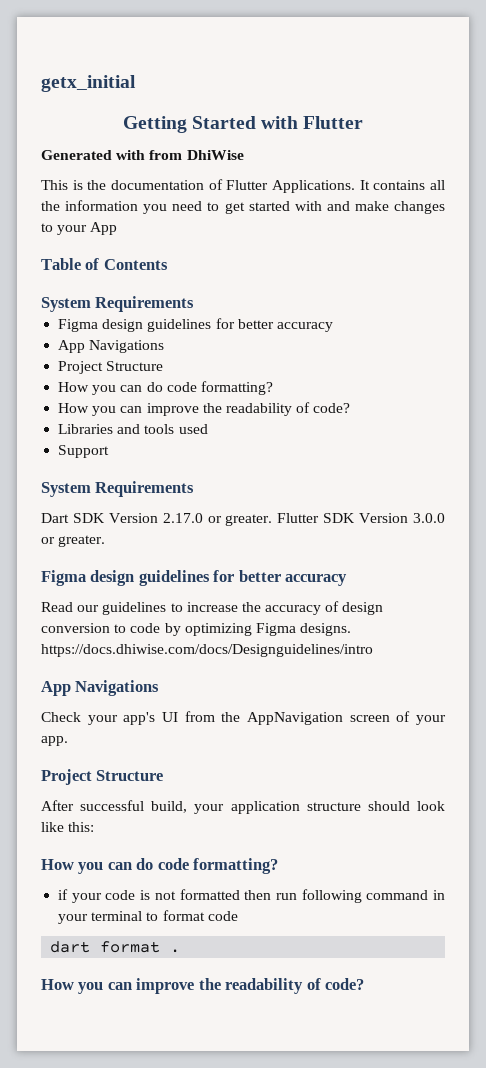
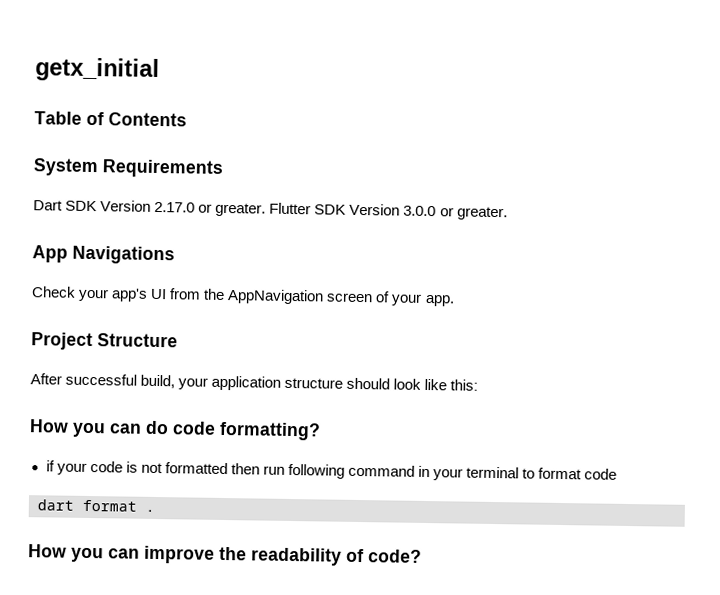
[122,116,364,133] [41,150,244,160] [41,179,446,193] [41,200,445,214] [41,222,118,235] // Getting Started with Flutter // Generated with from DhiWise // This is the documentation of Flutter Applications. It contains all the information you need to get started with and make changes to your App -> (160, 69) none
[58,318,333,332] [58,340,165,353] [58,361,164,374] [58,381,273,395] [58,402,351,416] [58,424,208,434] [58,445,110,458] [41,481,195,497] // Figma design guidelines for better accuracy // App Navigations // Project Structure // How you can do code formatting? // How you can improve the readability of code? // Libraries and tools used // Support // System Requirements -> (224, 168) none
[41,570,348,586] [41,601,384,615] [41,623,352,636] [41,644,373,657] // Figma design guidelines for better accuracy // Read our guidelines to increase the accuracy of design conversion to code by optimizing Figma designs. https://docs.dhiwise.com/docs/Designguidelines/intro -> (508, 213) none

